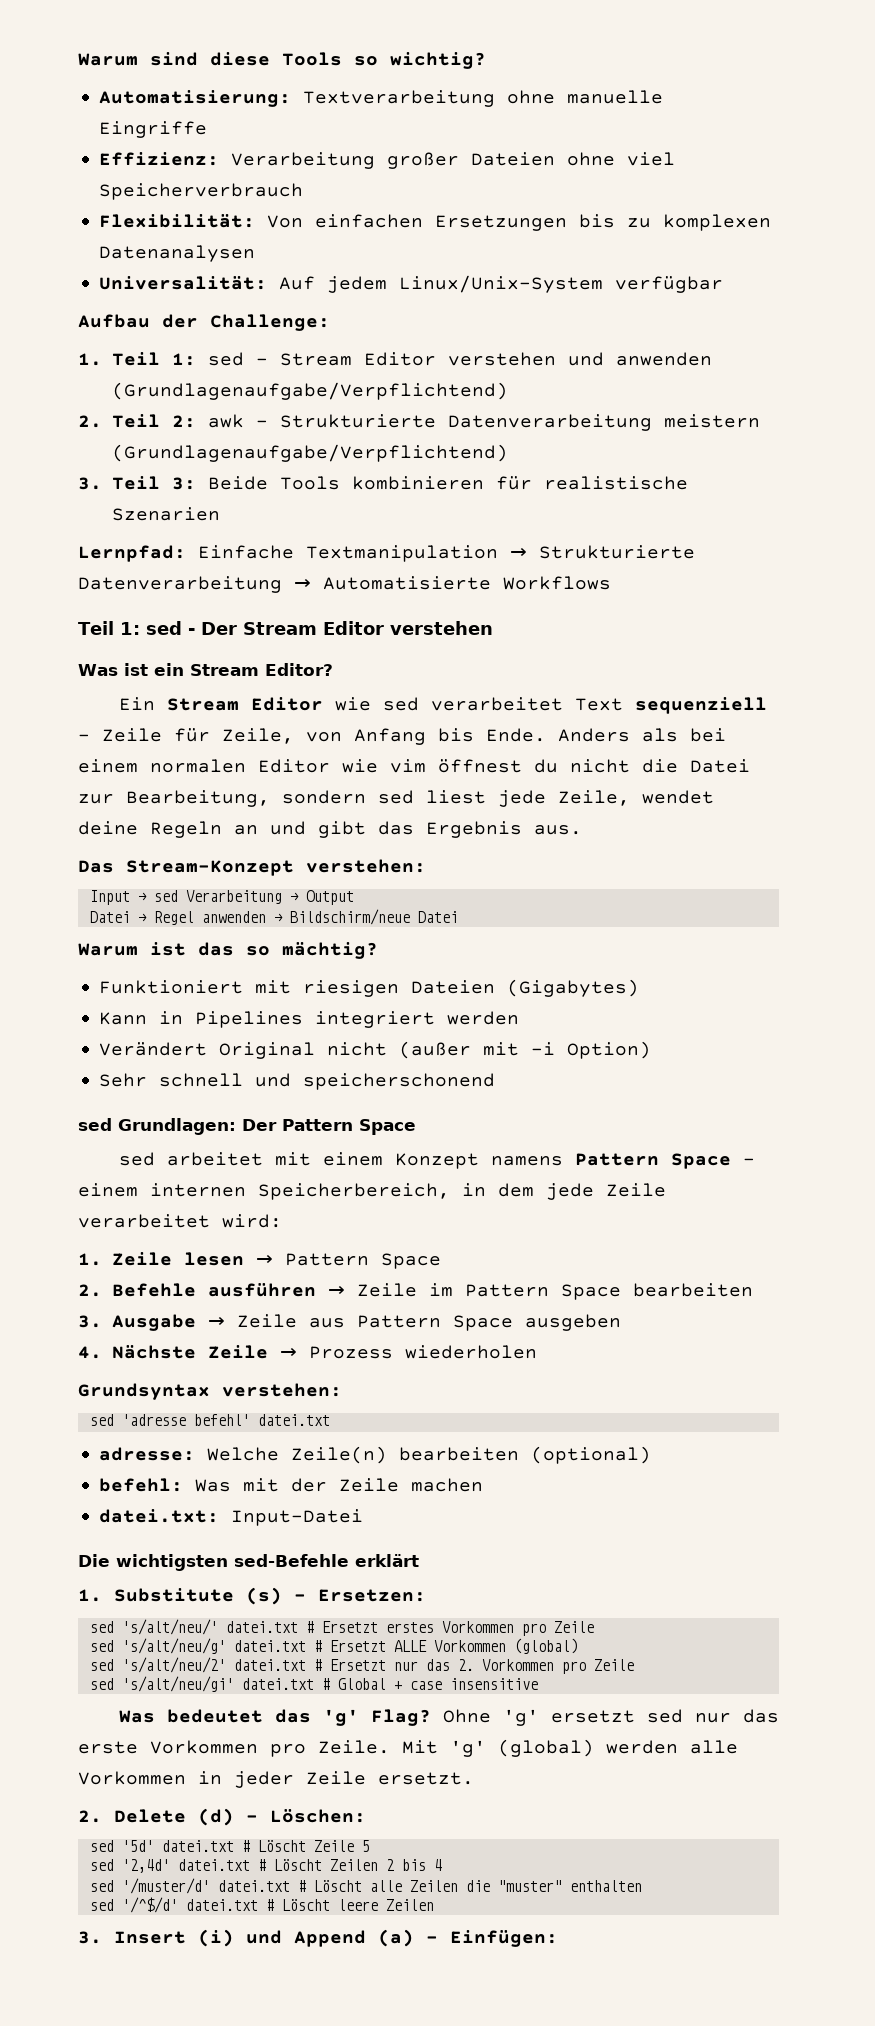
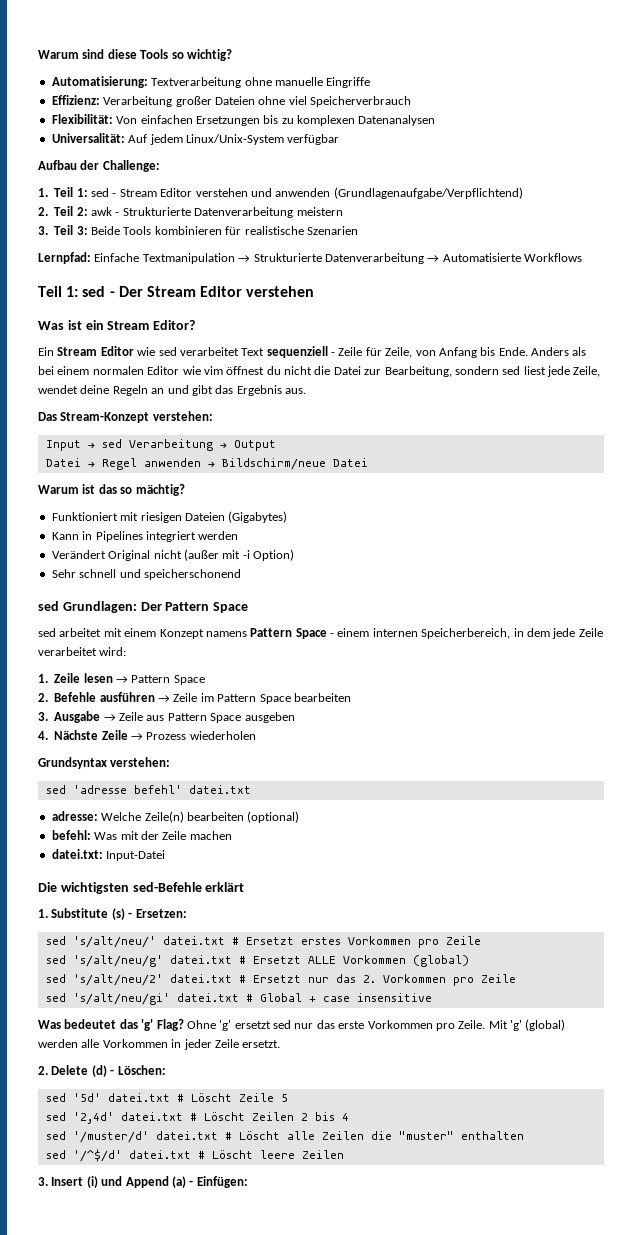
[111,444,508,462] (Grundlagenaufgabe/Verpflichtend) -> (343, 211) none

